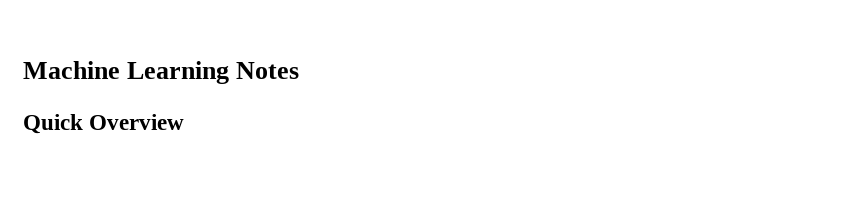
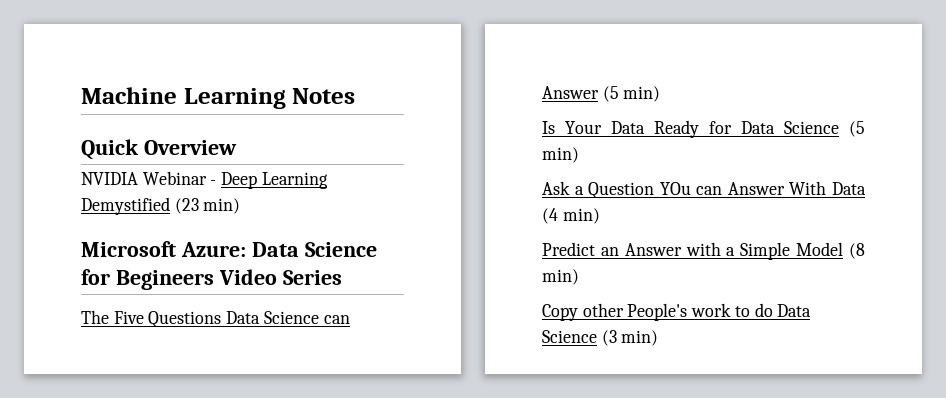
(185, 122) none -> [81,171,328,189] [81,197,241,215] [81,241,377,257] [81,269,342,290] [81,310,350,328] [542,86,661,102] [542,120,865,138] [542,147,579,163] [542,181,866,199] [542,208,600,224] [542,242,865,260] [542,269,579,285] [542,303,812,321] [542,330,659,346] // NVIDIA Webinar - Deep Learning Demystified (23 min) // Microsoft Azure: Data Science for Begineers Video Series // The Five Questions Data Science can Answer (5 min) // Is Your Data Ready for Data Science (5 min) // Ask a Question YOu can Answer With Data (4 min) // Predict an Answer with a Simple Model (8 min) // Copy other People's work to do Data Science (3 min)

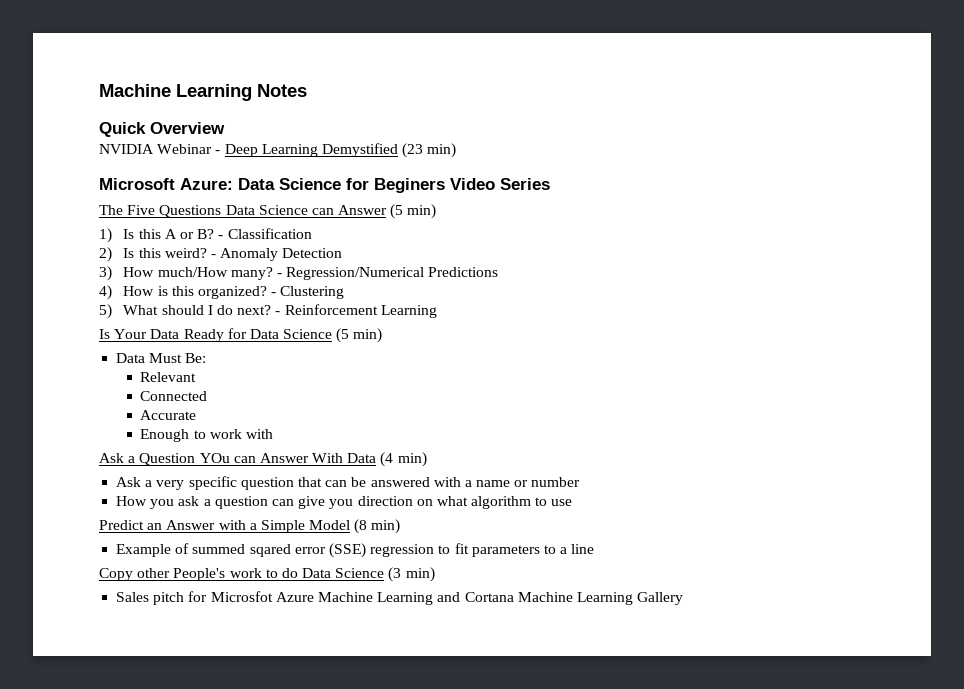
[115,270,214,290] Begineers -> [374,178,445,193] Beginers
(661, 94) none -> [99,228,312,243] [99,247,343,262] [99,266,499,281] [99,285,345,300] [99,304,437,319] // 1) Is this A or B? - Classification // 2) Is this weird? - Anomaly Detection // 3) How much/How many? - Regression/Numerical Predictions // 4) How is this organized? - Clustering // 5) What should I do next? - Reinforcement Learning
(579, 155) none -> [116,353,207,363] [140,372,197,382] [140,391,208,401] [140,410,197,420] [140,429,274,442] // Data Must Be: // Relevant // Connected // Accurate // Enough to work with
(600, 216) none -> [116,476,581,490] [116,496,573,509] // Ask a very specific question that can be answered with a name or number // How you ask a question can give you direction on what algorithm to use
(579, 277) none -> [116,543,595,558] // Example of summed sqared error (SSE) regression to fit parameters to a line
(659, 338) none -> [116,591,684,605] // Sales pitch for Microsfot Azure Machine Learning and Cortana Machine Learning Gallery

